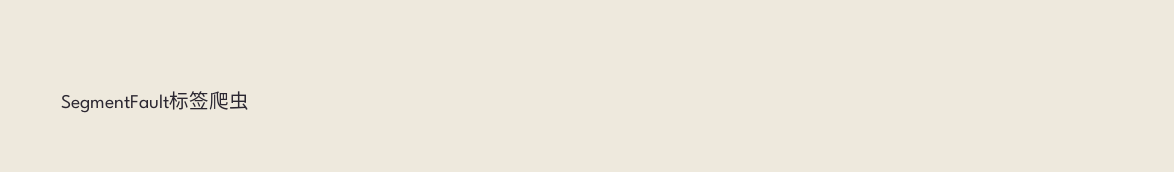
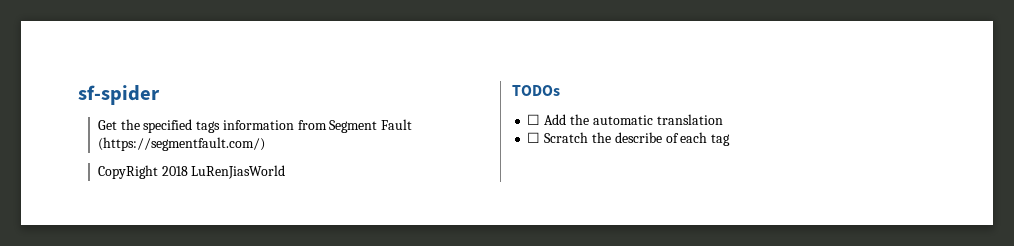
[61,91,249,113] SegmentFault标签爬虫 -> [78,85,160,105] [97,119,413,133] [97,137,265,151] [97,165,286,179] [512,85,560,96] [527,114,723,125] [527,132,731,146] sf-spider // Get the specified tags information from Segment Fault (https://segmentfault.com/) // CopyRight 2018 LuRenJiasWorld // TODOs // ☐ Add the automatic translation // ☐ Scratch the describe of each tag

